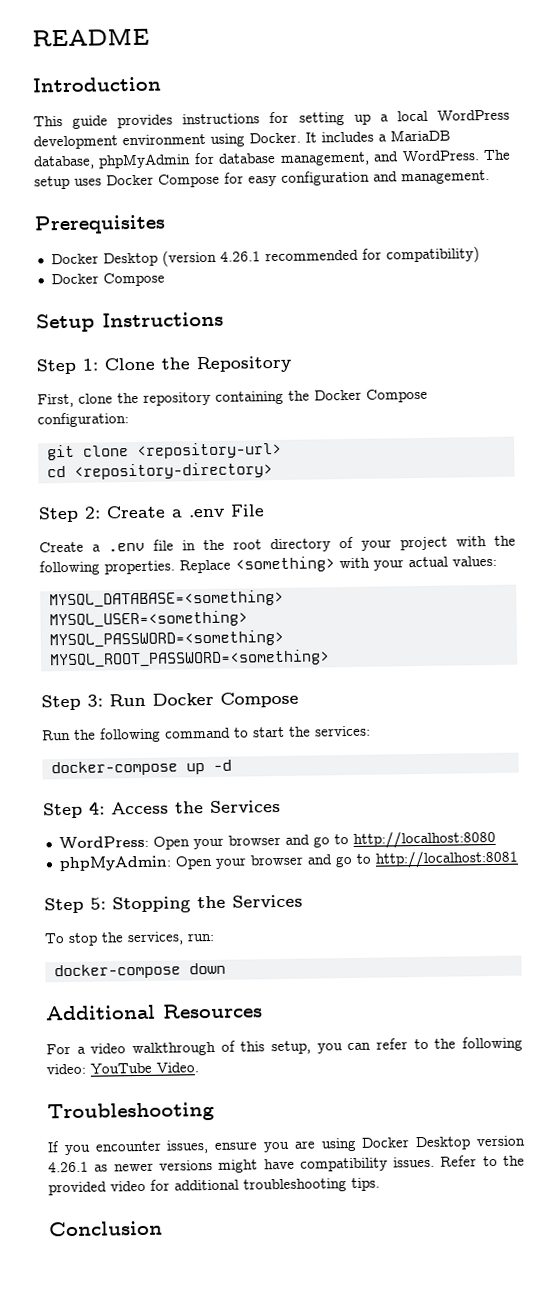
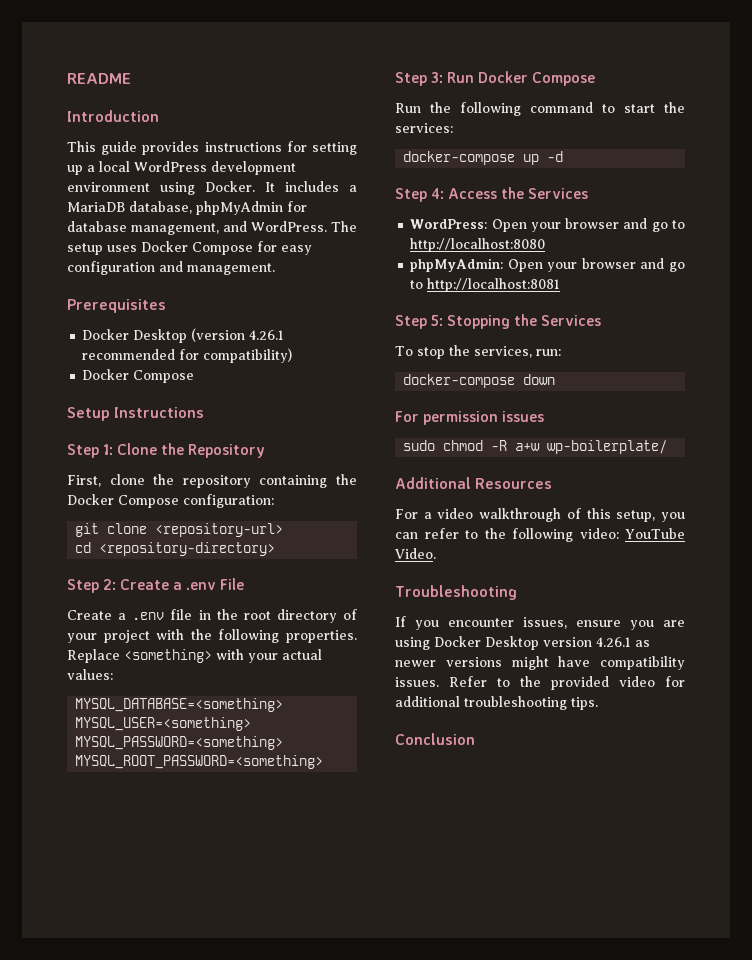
(226, 968) none -> [395,411,545,425] [403,440,668,454] // For permission issues // sudo chmod -R a+w wp-boilerplate/

